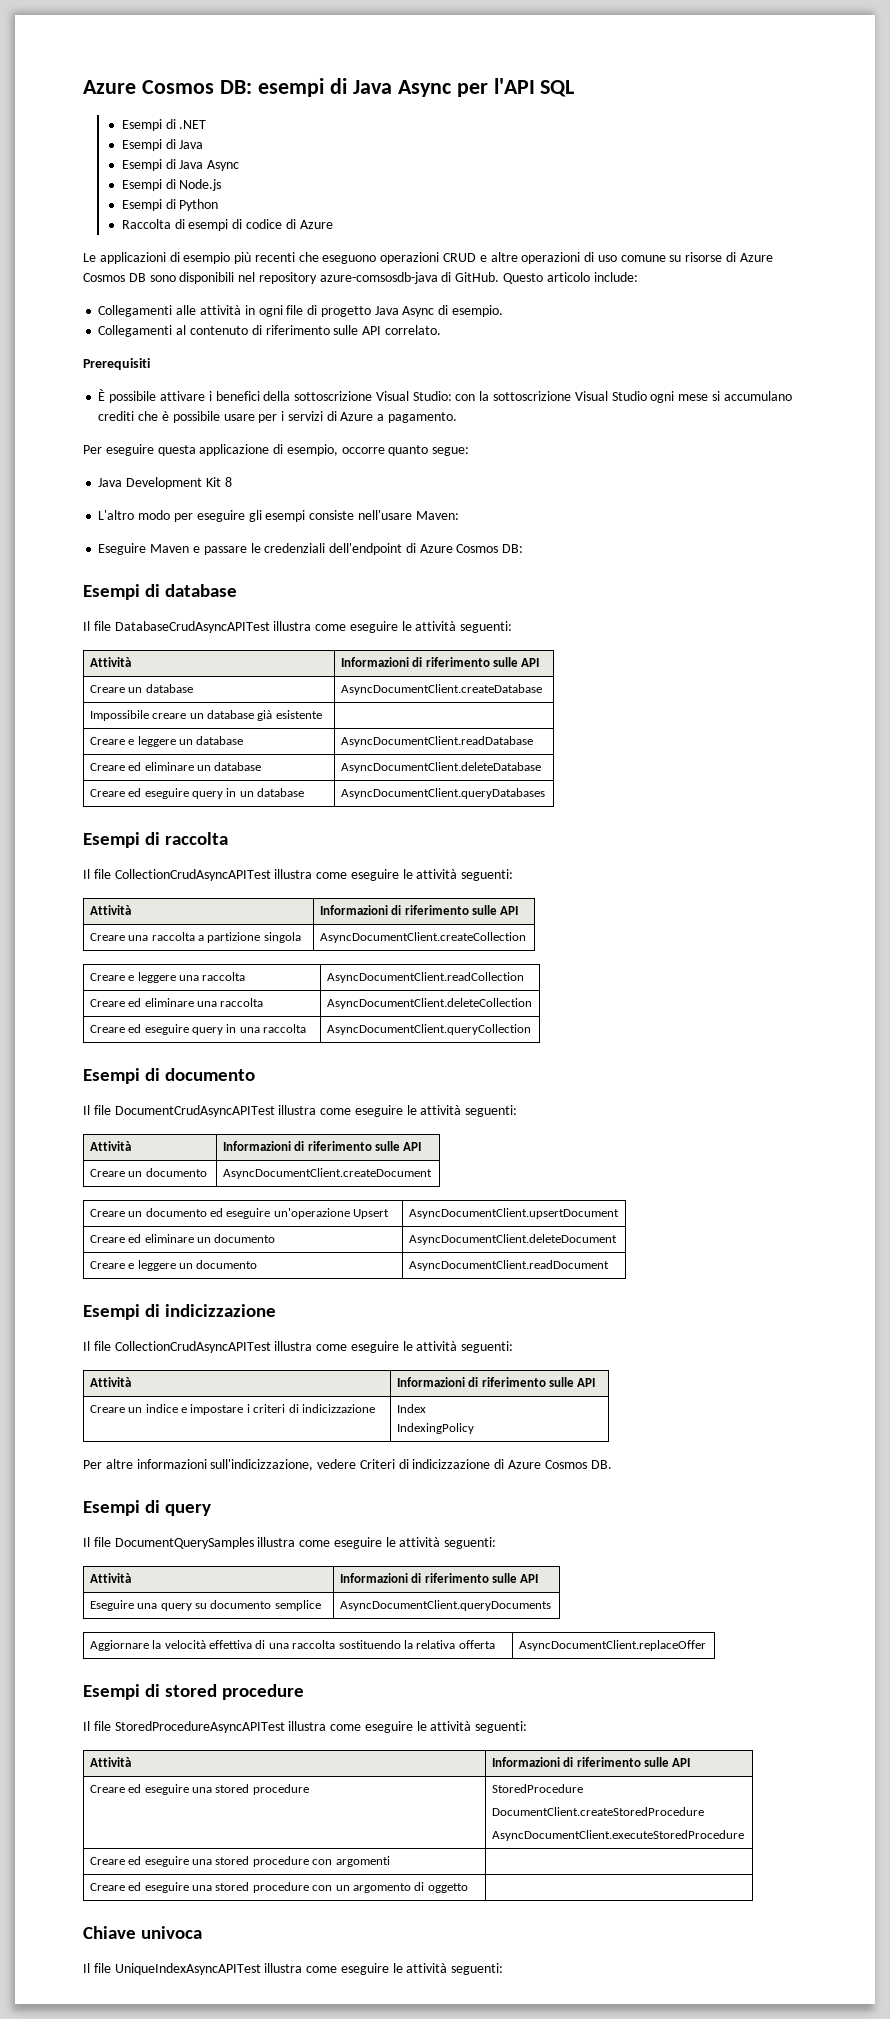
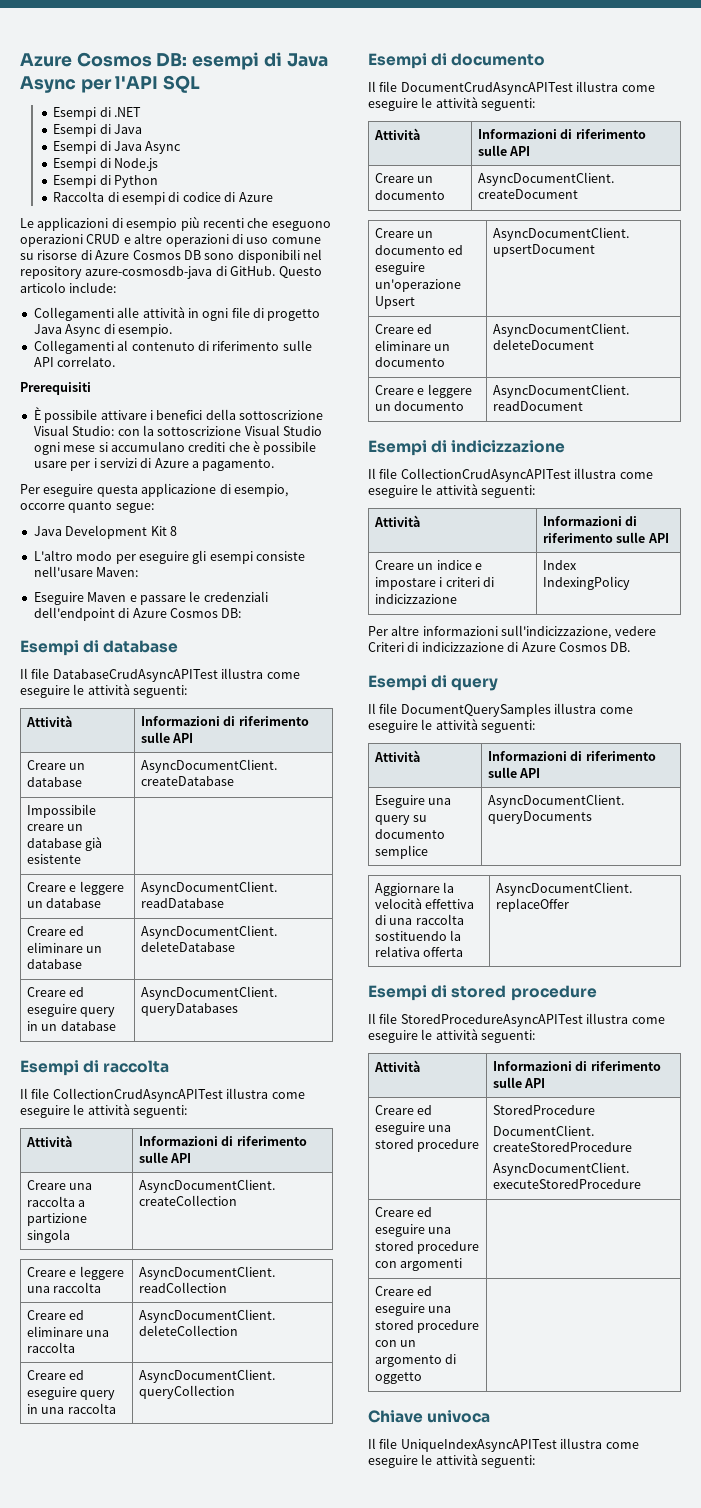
[319,272,438,284] azure-comsosdb-java -> [85,266,213,279] azure-cosmosdb-java

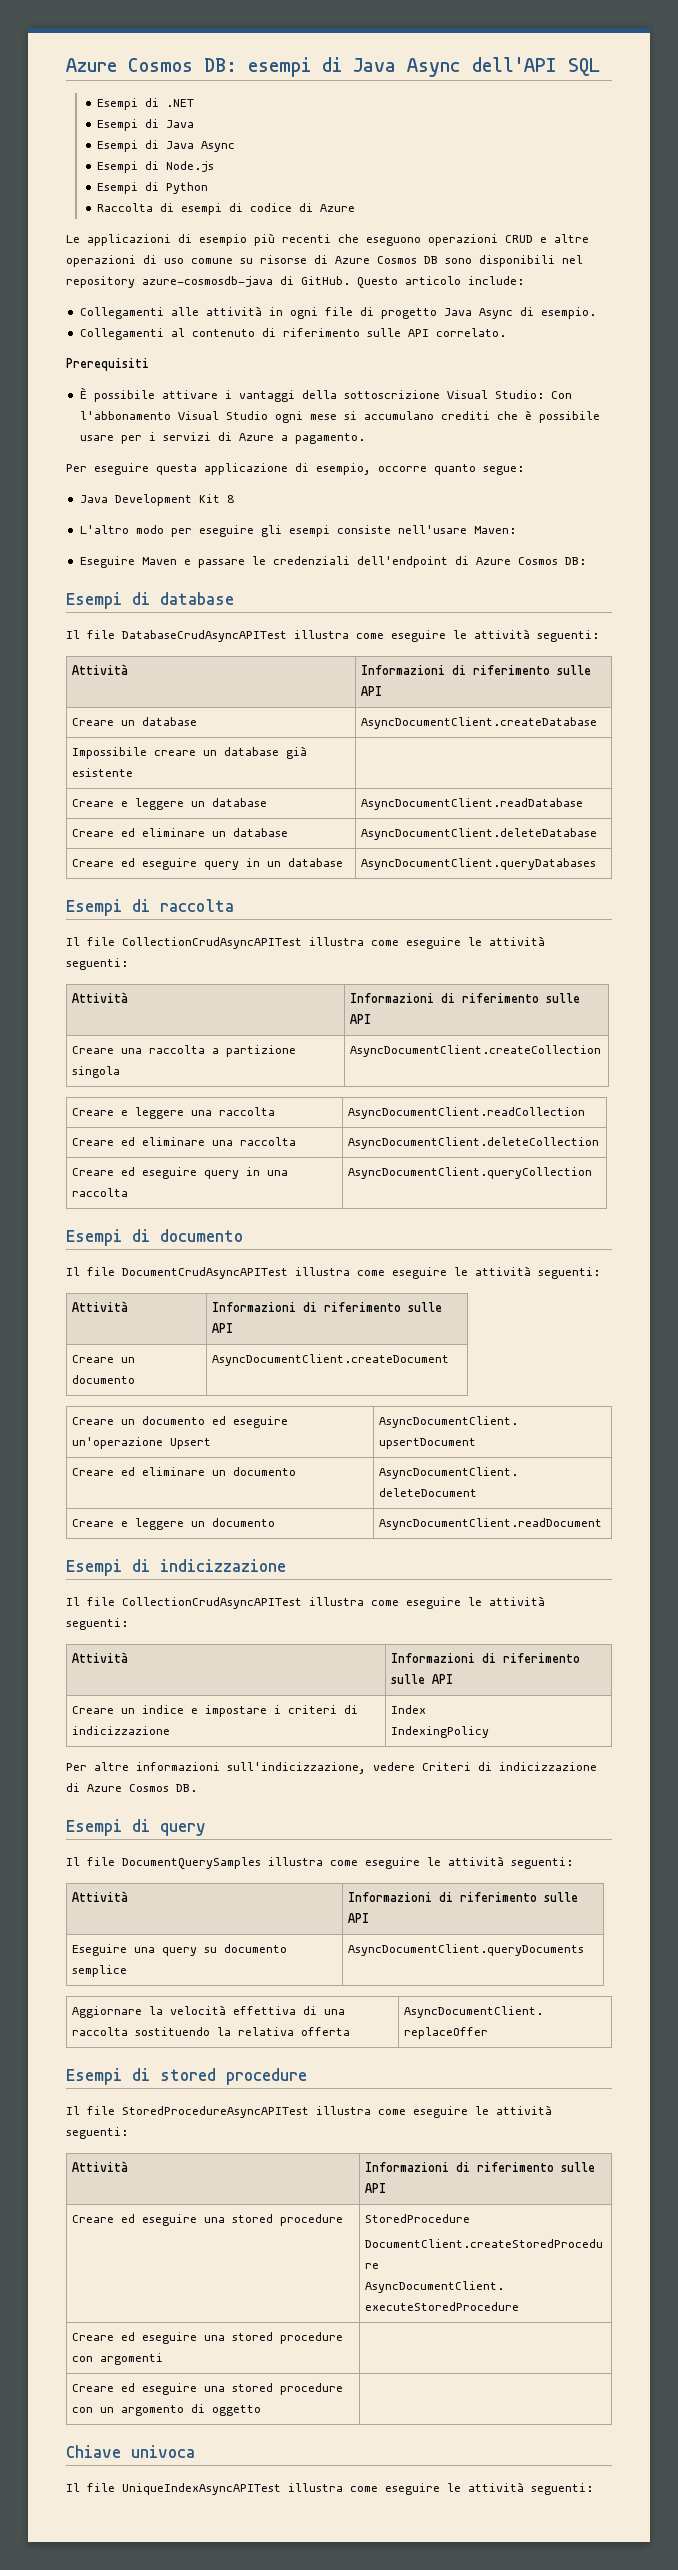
[80,76,159,93] per l'API -> [472,57,557,72] dell'API
[156,410,203,420] benefici -> [238,390,295,402] vantaggi
[117,425,242,436] con la sottoscrizione -> [550,391,572,399] [79,411,171,420] Con l'abbonamento

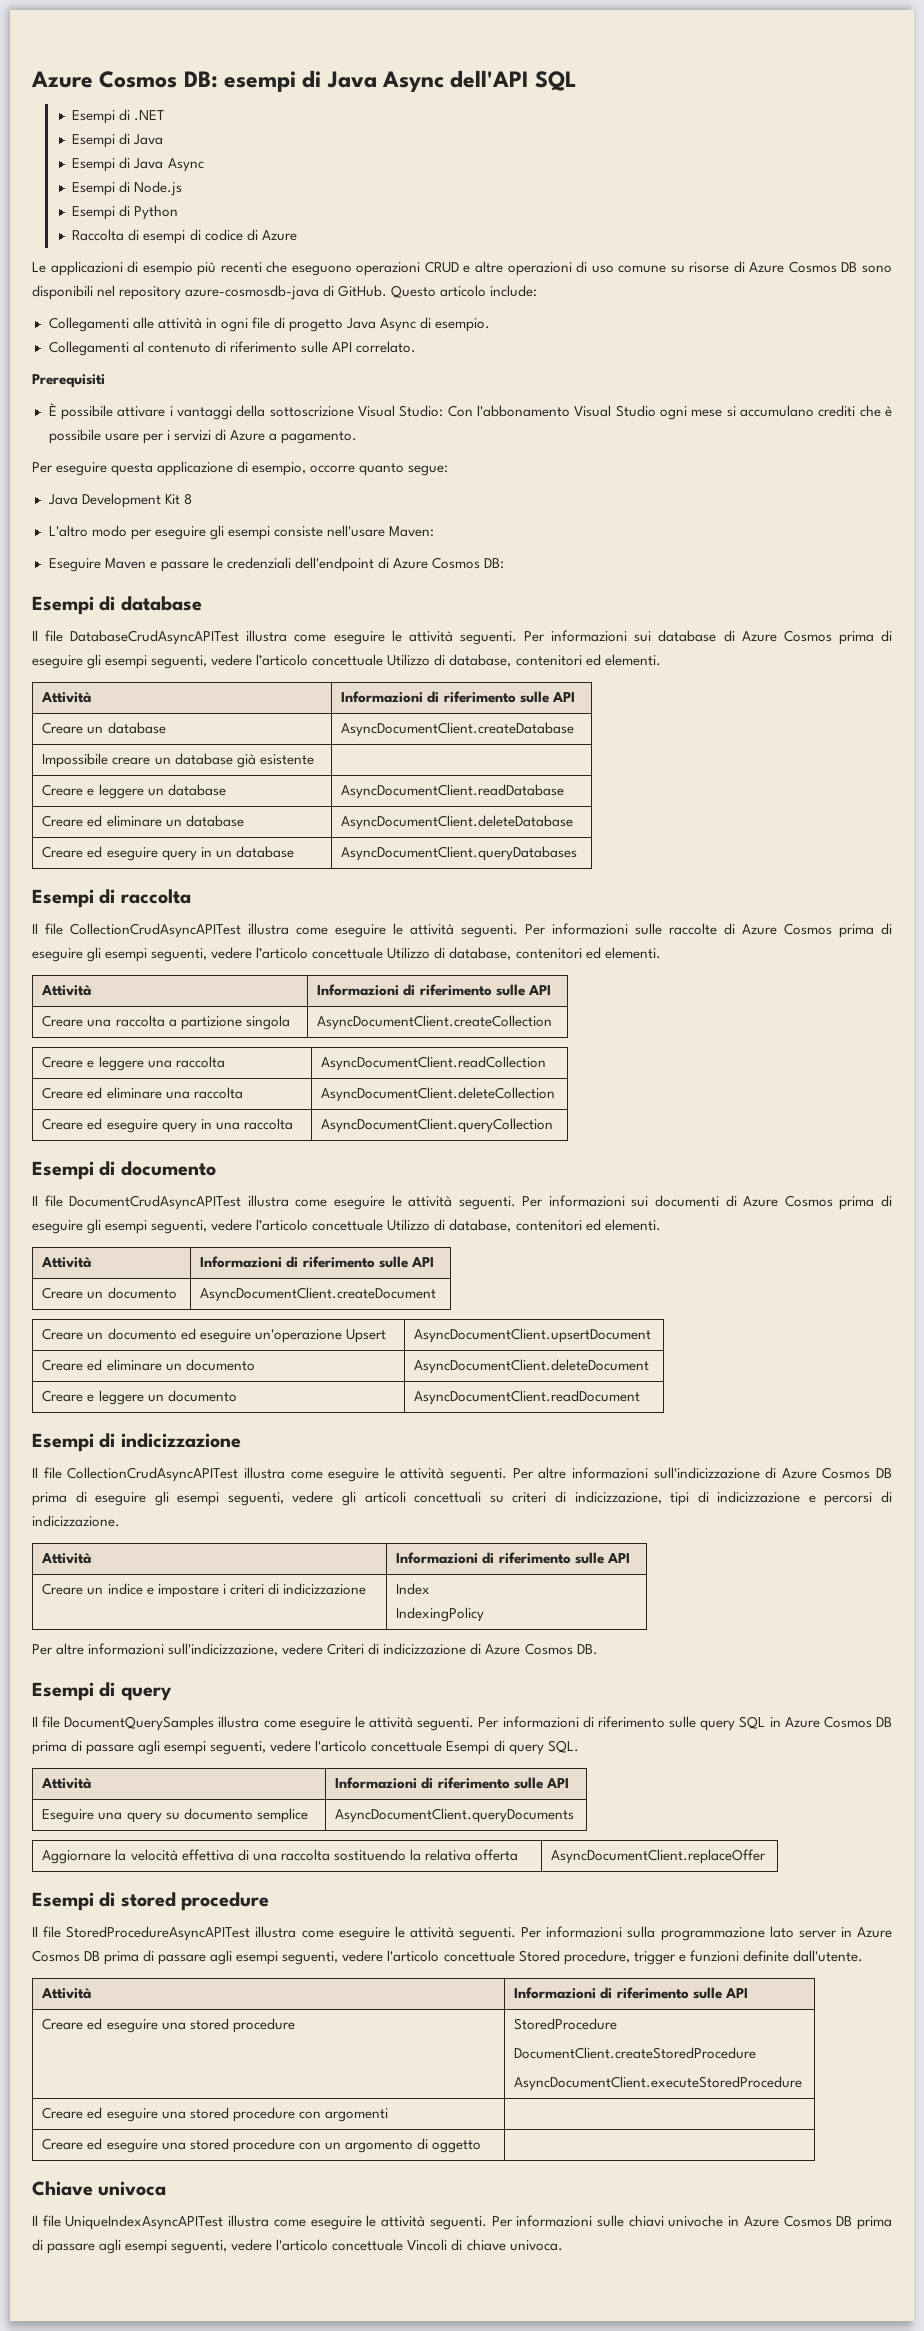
[537,630,599,642] seguenti: -> [459,630,893,645] [32,654,661,669] seguenti. Per informazioni sui database di Azure Cosmos prima di eseguire gli esempi seguenti, vedere l’articolo concettuale Utilizzo di database, contenitori ed elementi.
[66,958,128,970] seguenti: -> [461,923,892,938] [32,947,661,962] seguenti. Per informazioni sulle raccolte di Azure Cosmos prima di eseguire gli esempi seguenti, vedere l’articolo concettuale Utilizzo di database, contenitori ed elementi.
[538,1267,600,1279] seguenti: -> [458,1195,893,1210] [32,1219,661,1234] seguenti. Per informazioni sui documenti di Azure Cosmos prima di eseguire gli esempi seguenti, vedere l’articolo concettuale Utilizzo di database, contenitori ed elementi.
[66,1618,128,1630] seguenti: -> [450,1467,892,1482] [32,1491,892,1506] [32,1515,120,1527] seguenti. Per altre informazioni sull'indicizzazione di Azure Cosmos DB prima di eseguire gli esempi seguenti, vedere gli articoli concettuali su criteri di indicizzazione, tipi di indicizzazione e percorsi di indicizzazione.
[511,1857,573,1869] seguenti: -> [417,1716,892,1731] [32,1740,579,1755] seguenti. Per informazioni di riferimento sulle query SQL in Azure Cosmos DB prima di passare agli esempi seguenti, vedere l'articolo concettuale Esempi di query SQL.
[66,2127,128,2139] seguenti: -> [459,1926,892,1941] [32,1950,863,1965] seguenti. Per informazioni sulla programmazione lato server in Azure Cosmos DB prima di passare agli esempi seguenti, vedere l'articolo concettuale Stored procedure, trigger e funzioni definite dall'utente.
[531,2483,593,2495] seguenti: -> [429,2215,892,2230] [32,2239,563,2254] seguenti. Per informazioni sulle chiavi univoche in Azure Cosmos DB prima di passare agli esempi seguenti, vedere l'articolo concettuale Vincoli di chiave univoca.

